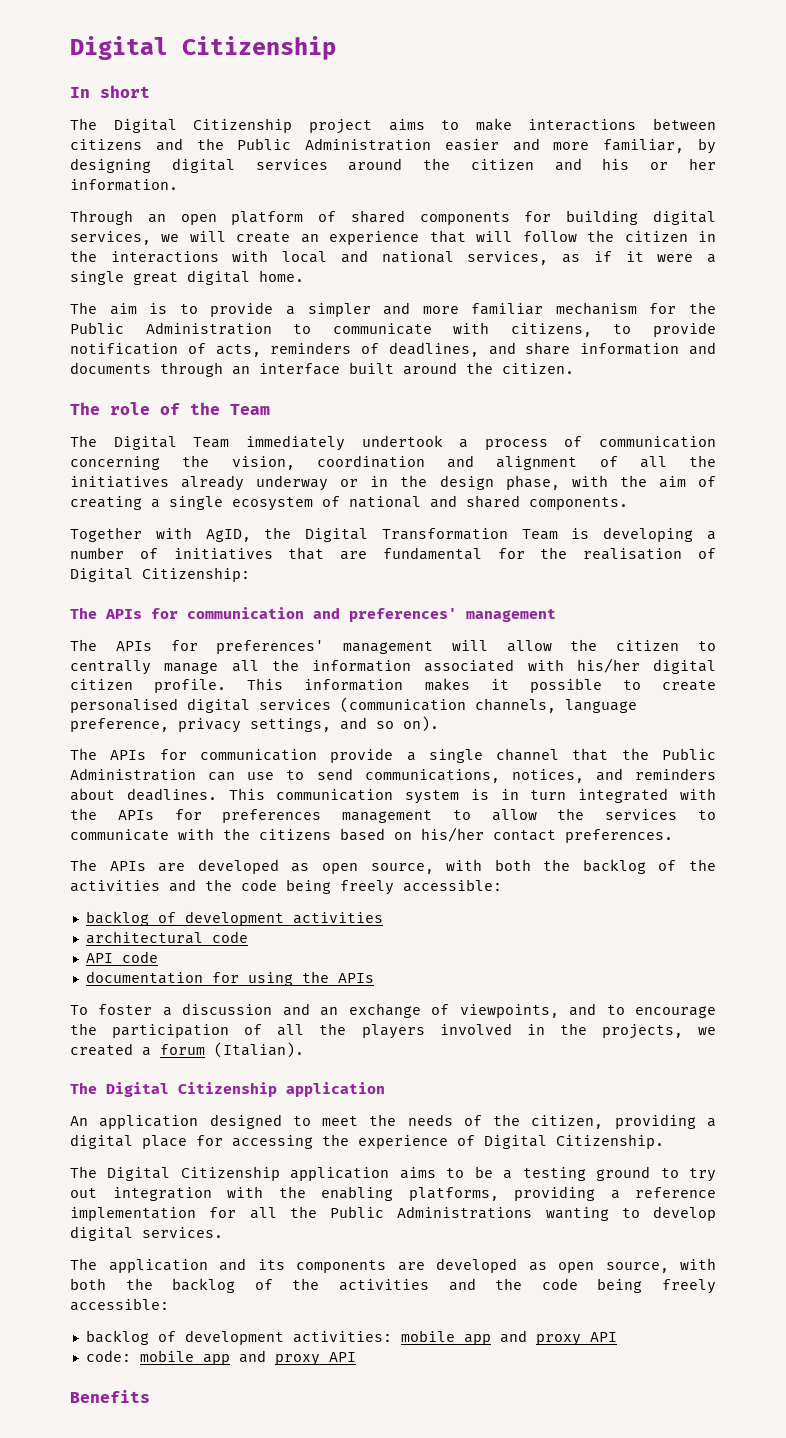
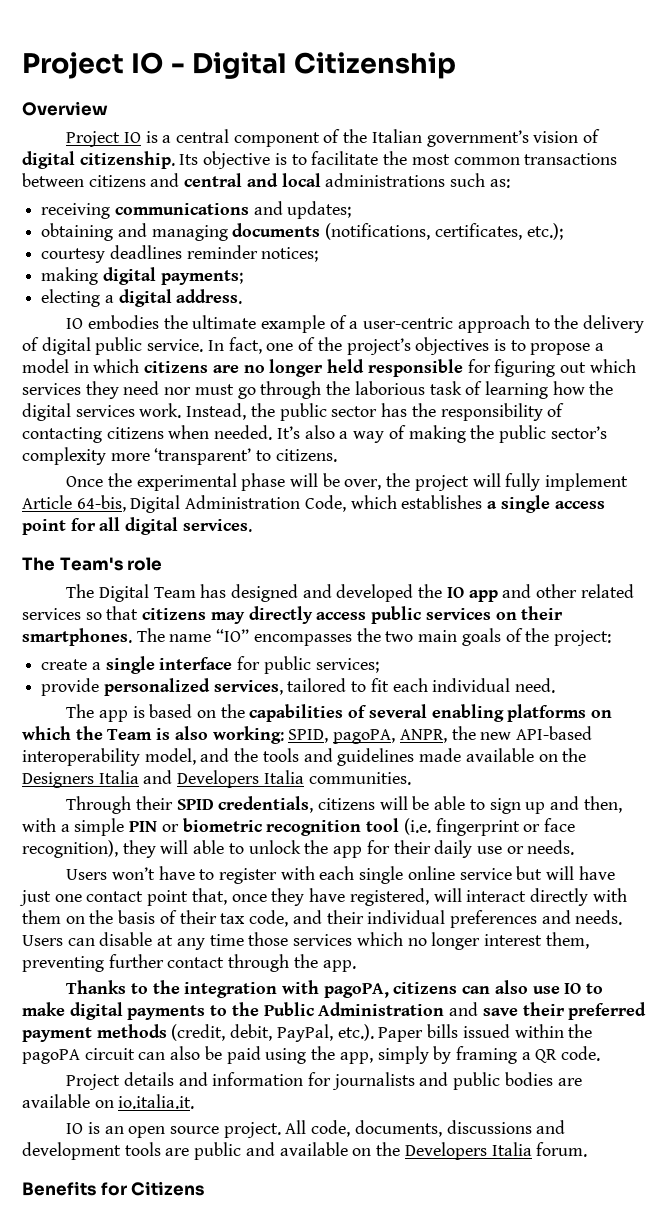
(70, 48) none -> [22,52,185,79] Project IO -
[70,85,150,98] [70,118,716,134] [70,138,716,154] [70,158,717,173] [70,179,178,191] [70,210,716,225] [70,230,717,245] [70,250,717,265] [70,270,304,285] [70,302,716,317] [70,322,716,337] [70,342,716,357] [70,362,574,377] [70,402,270,415] [70,435,716,451] [70,455,716,470] [70,475,716,491] [70,495,628,511] [70,527,716,542] [70,547,716,560] [70,567,250,582] [70,607,556,622] [70,639,716,654] [70,658,716,675] [70,678,716,693] [70,697,637,713] [70,716,439,733] [70,748,716,763] [70,768,716,783] [70,788,716,804] [70,808,716,823] [70,827,673,843] [70,859,716,874] [70,879,502,895] [85,911,383,926] [85,931,248,944] [85,951,158,963] [85,971,374,986] [70,1003,716,1018] [70,1023,717,1039] [70,1042,304,1058] [70,1082,385,1097] [70,1114,716,1129] [70,1134,664,1149] [70,1166,716,1182] [70,1186,716,1201] [70,1206,716,1221] [70,1226,223,1241] [70,1258,716,1273] [70,1278,717,1294] [70,1298,169,1311] [85,1330,617,1346] [85,1350,356,1366] In short // The Digital Citizenship project aims to make interactions between citizens and the Public Administration easier and more familiar, by designing digital services around the citizen and his or her information. // Through an open platform of shared components for building digital services, we will create an experience that will follow the citizen in the interactions with local and national services, as if it were a single great digital home. // The aim is to provide a simpler and more familiar mechanism for the Public Administration to communicate with citizens, to provide notification of acts, reminders of deadlines, and share information and documents through an interface built around the citizen. // The role of the Team // The Digital Team immediately undertook a process of communication concerning the vision, coordination and alignment of all the initiatives already underway or in the design phase, with the aim of creating a single ecosystem of national and shared components. // Together with AgID, the Digital Transformation Team is developing a number of initiatives that are fundamental for the realisation of Digital Citizenship: // The APIs for communication and preferences' management // The APIs for preferences' management will allow the citizen to centrally manage all the information associated with his/her digital citizen profile. This information makes it possible to create personalised digital services (communication channels, language preference, privacy settings, and so on). // The APIs for communication provide a single channel that the Public Administration can use to send communications, notices, and reminders about deadlines. This communication system is in turn integrated with the APIs for preferences management to allow the services to communicate with the citizens based on his/her contact preferences. // The APIs are developed as open source, with both the backlog of the activities and the code being freely accessible: // backlog of development activities // architectural code // API code // documentation for using the APIs // To foster a discussion and an exchange of viewpoints, and to encourage the participation of all the players involved in the projects, we created a forum (Italian). // The Digital Citizenship application // An application designed to meet the needs of the citizen, providing a digital place for accessing the experience of Digital Citizenship. // The Digital Citizenship application aims to be a testing ground to try out integration with the enabling platforms, providing a reference implementation for all the Public Administrations wanting to develop digital services. // The application and its components are developed as open source, with both the backlog of the activities and the code being freely accessible: // backlog of development activities: mobile app and proxy API // code: mobile app and proxy API -> [22,101,108,116] [66,129,601,147] [22,151,618,169] [22,173,510,188] [41,201,352,219] [41,223,563,241] [41,245,319,263] [41,267,243,285] [41,289,243,307] [66,315,645,333] [22,337,605,355] [22,359,636,377] [22,381,614,399] [22,403,565,421] [22,425,607,443] [22,447,337,465] [66,473,629,491] [22,495,605,513] [22,517,252,535] [22,557,163,571] [66,584,634,602] [22,606,564,624] [22,628,611,646] [41,656,379,674] [41,678,556,696] [66,704,613,722] [22,726,592,744] [22,748,587,766] [22,770,411,788] [66,796,622,814] [22,818,575,836] [22,840,575,858] [66,866,615,884] [19,888,627,906] [22,910,623,928] [22,932,589,950] [22,954,356,972] [66,980,604,998] [22,1002,647,1020] [22,1024,593,1042] [22,1046,601,1064] [66,1072,582,1090] [22,1094,195,1109] [66,1120,566,1138] [22,1142,588,1160] Overview // Project IO is a central component of the Italian government’s vision of digital citizenship. Its objective is to facilitate the most common transactions between citizens and central and local administrations such as: // receiving communications and updates; // obtaining and managing documents (notifications, certificates, etc.); // courtesy deadlines reminder notices; // making digital payments; // electing a digital address. // IO embodies the ultimate example of a user-centric approach to the delivery of digital public service. In fact, one of the project’s objectives is to propose a model in which citizens are no longer held responsible for figuring out which services they need nor must go through the laborious task of learning how the digital services work. Instead, the public sector has the responsibility of contacting citizens when needed. It’s also a way of making the public sector’s complexity more ‘transparent’ to citizens. // Once the experimental phase will be over, the project will fully implement Article 64-bis, Digital Administration Code, which establishes a single access point for all digital services. // The Team's role // The Digital Team has designed and developed the IO app and other related services so that citizens may directly access public services on their smartphones. The name “IO” encompasses the two main goals of the project: // create a single interface for public services; // provide personalized services, tailored to fit each individual need. // The app is based on the capabilities of several enabling platforms on which the Team is also working: SPID, pagoPA, ANPR, the new API-based interoperability model, and the tools and guidelines made available on the Designers Italia and Developers Italia communities. // Through their SPID credentials, citizens will be able to sign up and then, with a simple PIN or biometric recognition tool (i.e. fingerprint or face recognition), they will able to unlock the app for their daily use or needs. // Users won’t have to register with each single online service but will have just one contact point that, once they have registered, will interact directly with them on the basis of their tax code, and their individual preferences and needs. Users can disable at any time those services which no longer interest them, preventing further contact through the app. // Thanks to the integration with pagoPA, citizens can also use IO to make digital payments to the Public Administration and save their preferred payment methods (credit, debit, PayPal, etc.). Paper bills issued within the pagoPA circuit can also be paid using the app, simply by framing a QR code. // Project details and information for journalists and public bodies are available on io.italia.it. // IO is an open source project. All code, documents, discussions and development tools are public and available on the Developers Italia forum.
(150, 1396) none -> [100,1181,205,1196] for Citizens

